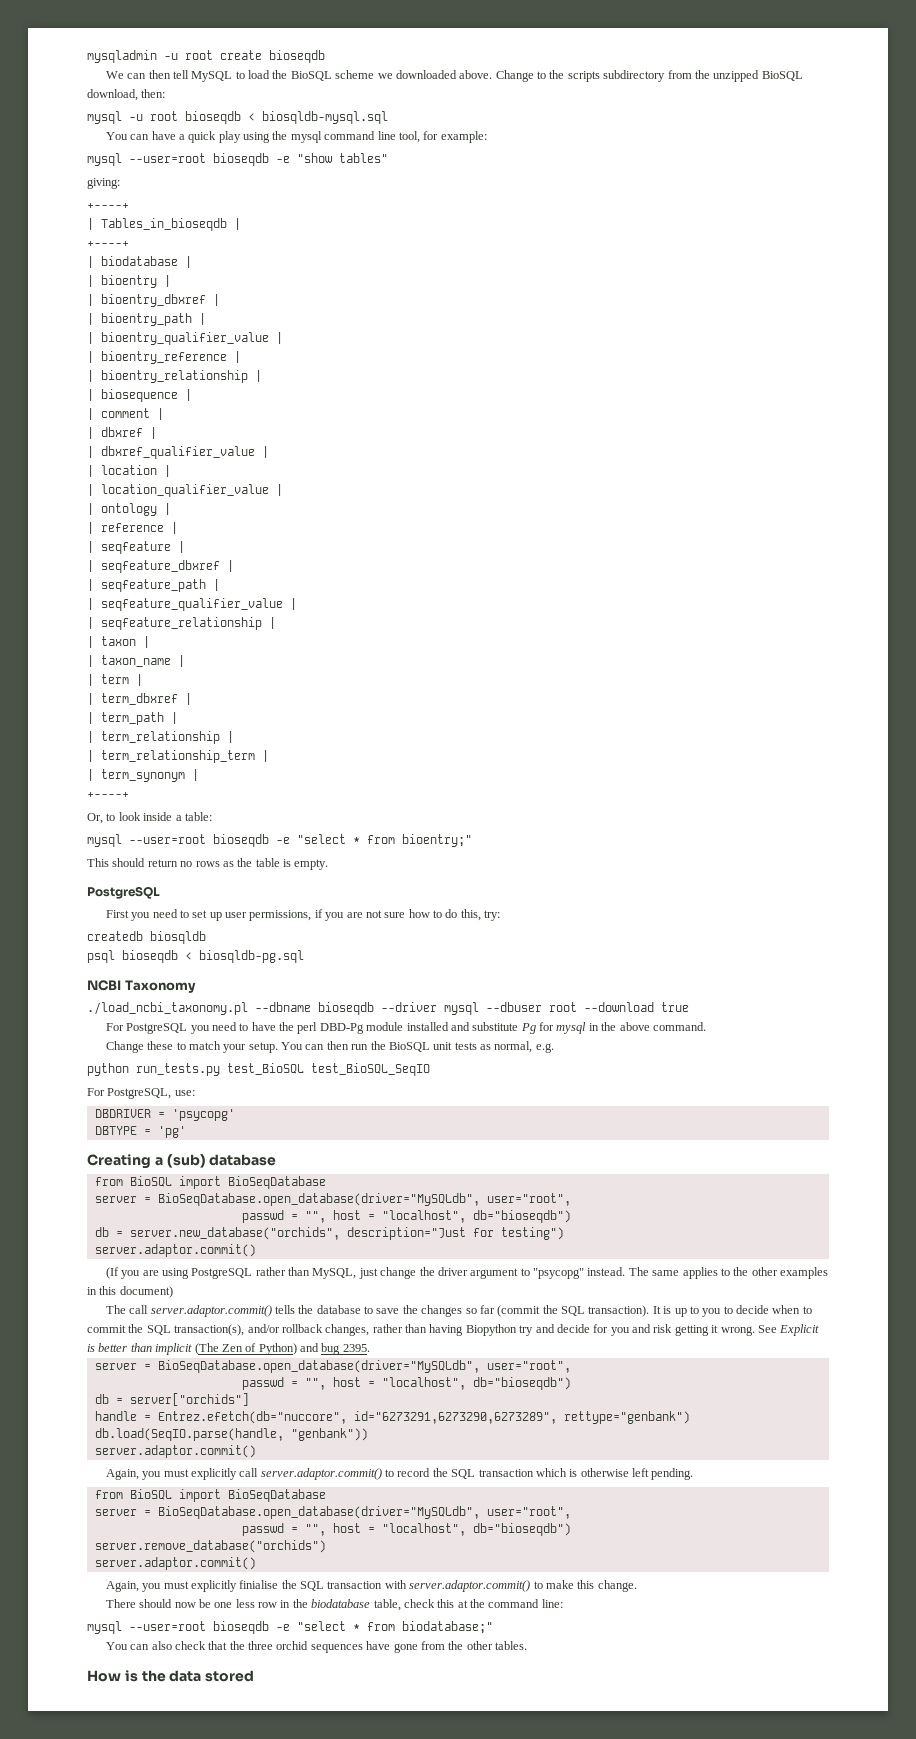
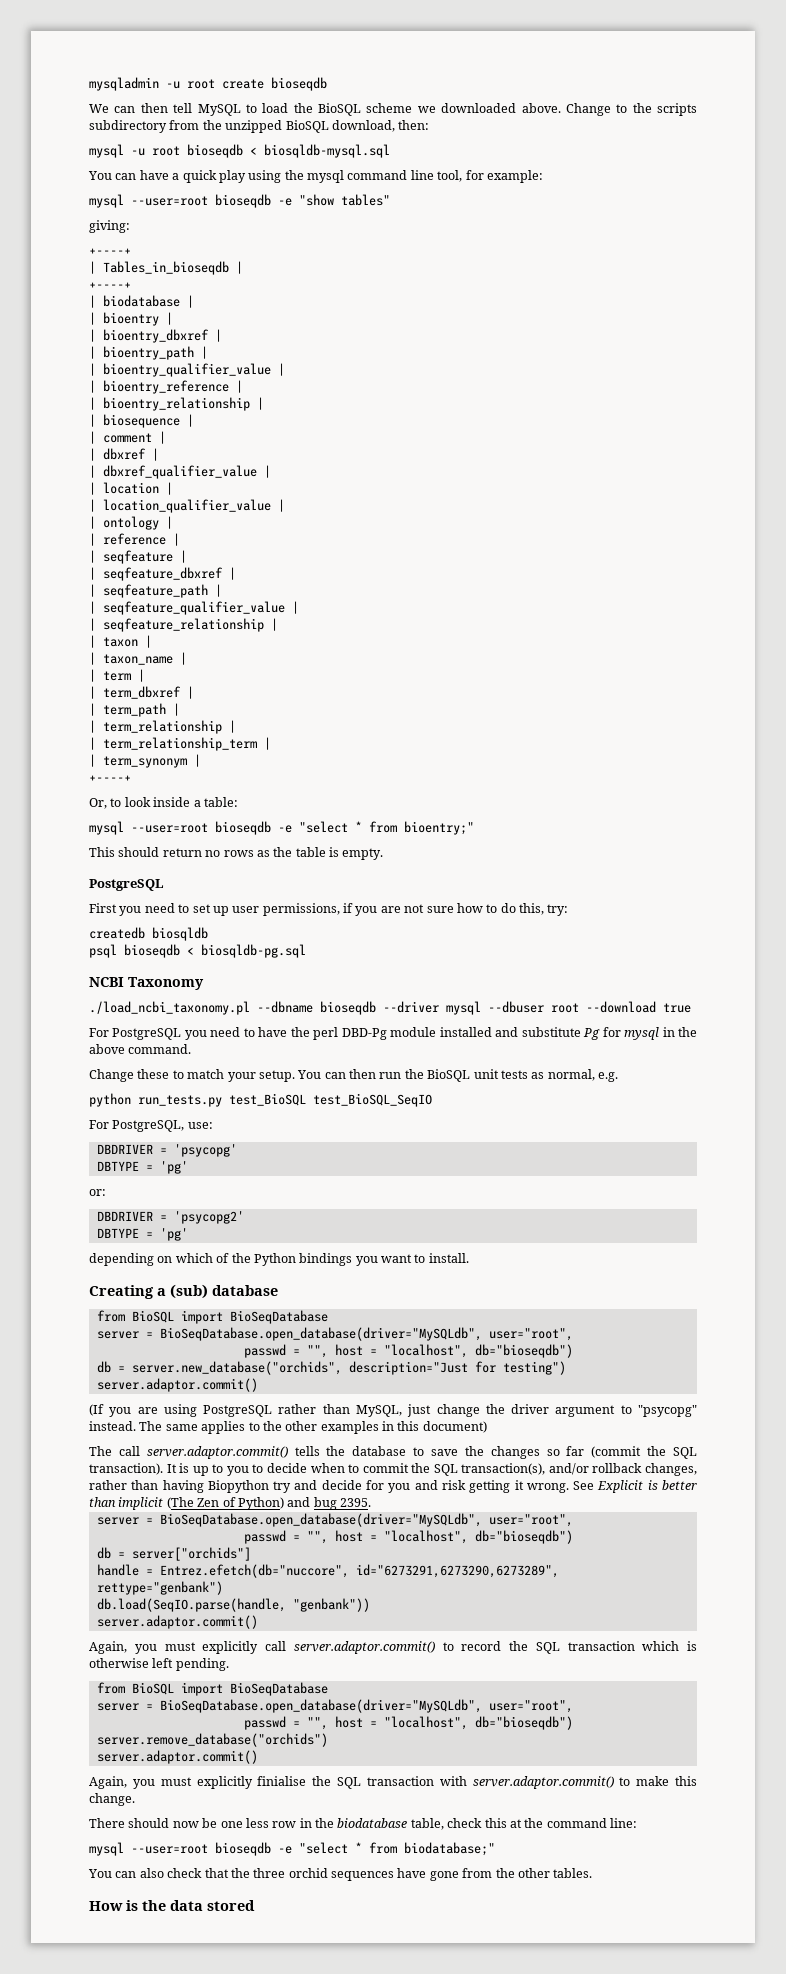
(186, 1132) none -> [89,1189,106,1196] [96,1211,244,1224] [96,1228,188,1241] [89,1253,469,1266] // or: // DBDRIVER = 'psycopg2' // DBTYPE = 'pg' // depending on which of the Python bindings you want to install.

